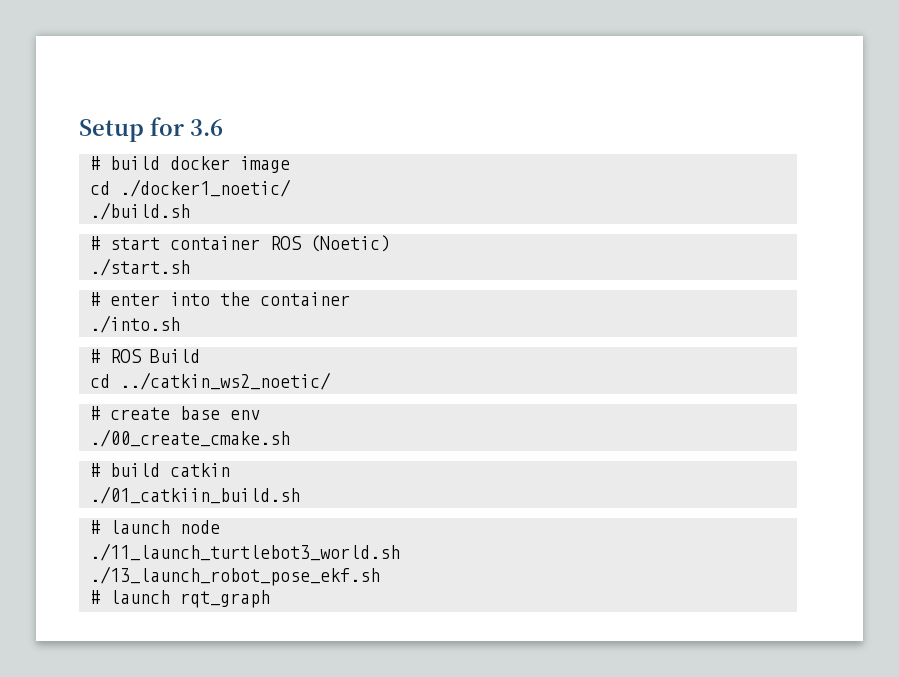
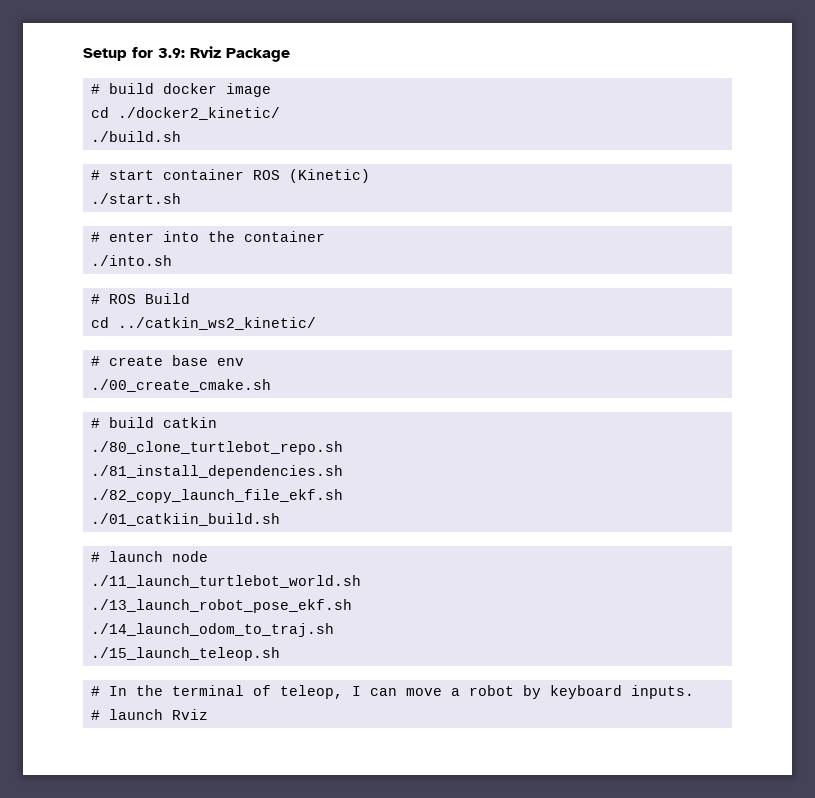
[190,119,223,136] 3.6 -> [158,46,290,62] 3.9: Rviz Package
[120,179,292,197] ./docker1_noetic/ -> [118,107,281,120] ./docker2_kinetic/
[310,235,391,252] (Noetic) -> [289,169,371,183] (Kinetic)
[120,372,332,390] ../catkin_ws2_noetic/ -> [118,317,317,330] ../catkin_ws2_kinetic/
(231, 470) none -> [91,441,344,455] [91,465,344,479] [91,489,344,503] // ./80_clone_turtlebot_repo.sh // ./81_install_dependencies.sh // ./82_copy_launch_file_ekf.sh
[90,543,401,561] ./11_launch_turtlebot3_world.sh -> [91,575,362,588] ./11_launch_turtlebot_world.sh
[90,590,271,608] // # launch rqt_graph -> [91,623,335,637] [91,647,281,661] [91,685,695,699] [91,709,209,720] // ./14_launch_odom_to_traj.sh // ./15_launch_teleop.sh // # In the terminal of teleop, I can move a robot by keyboard inputs. // # launch Rviz

